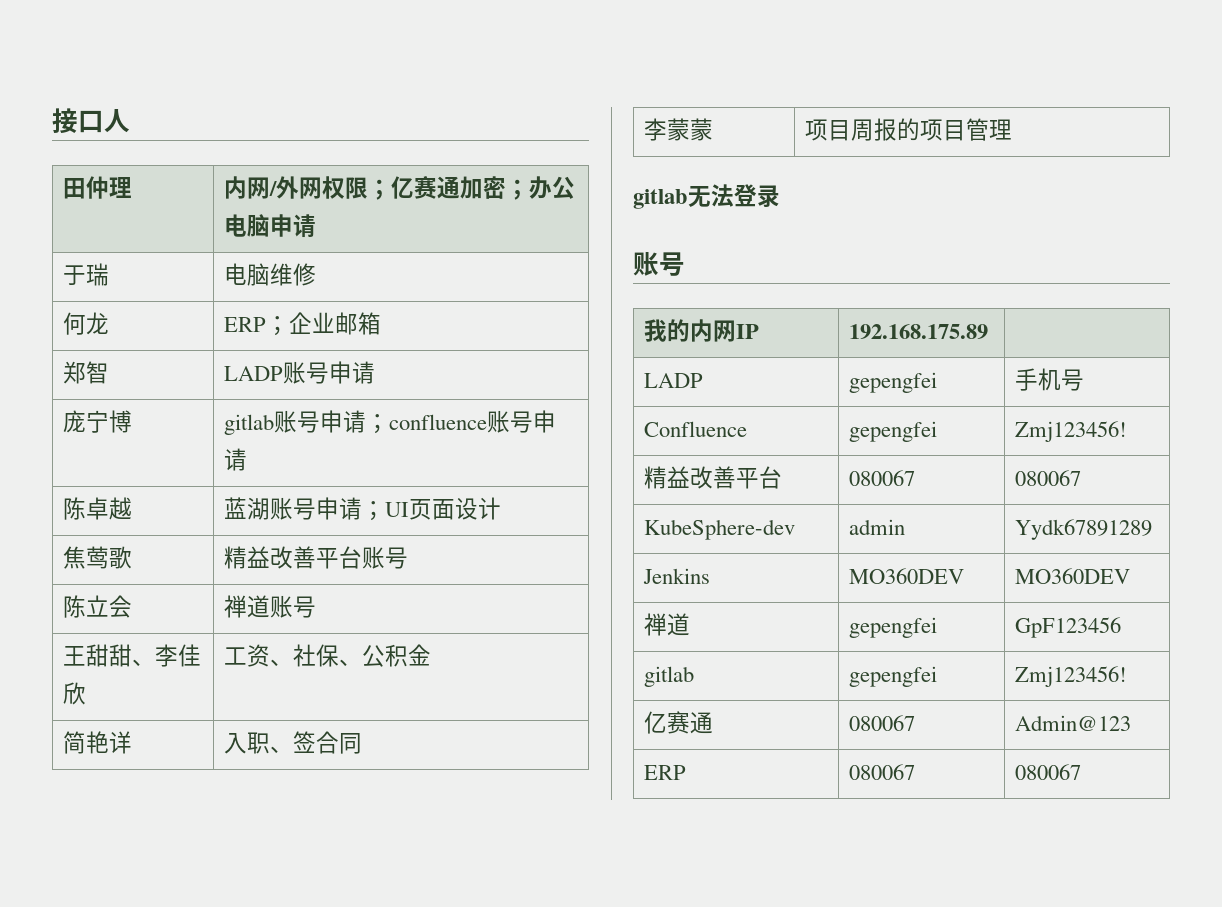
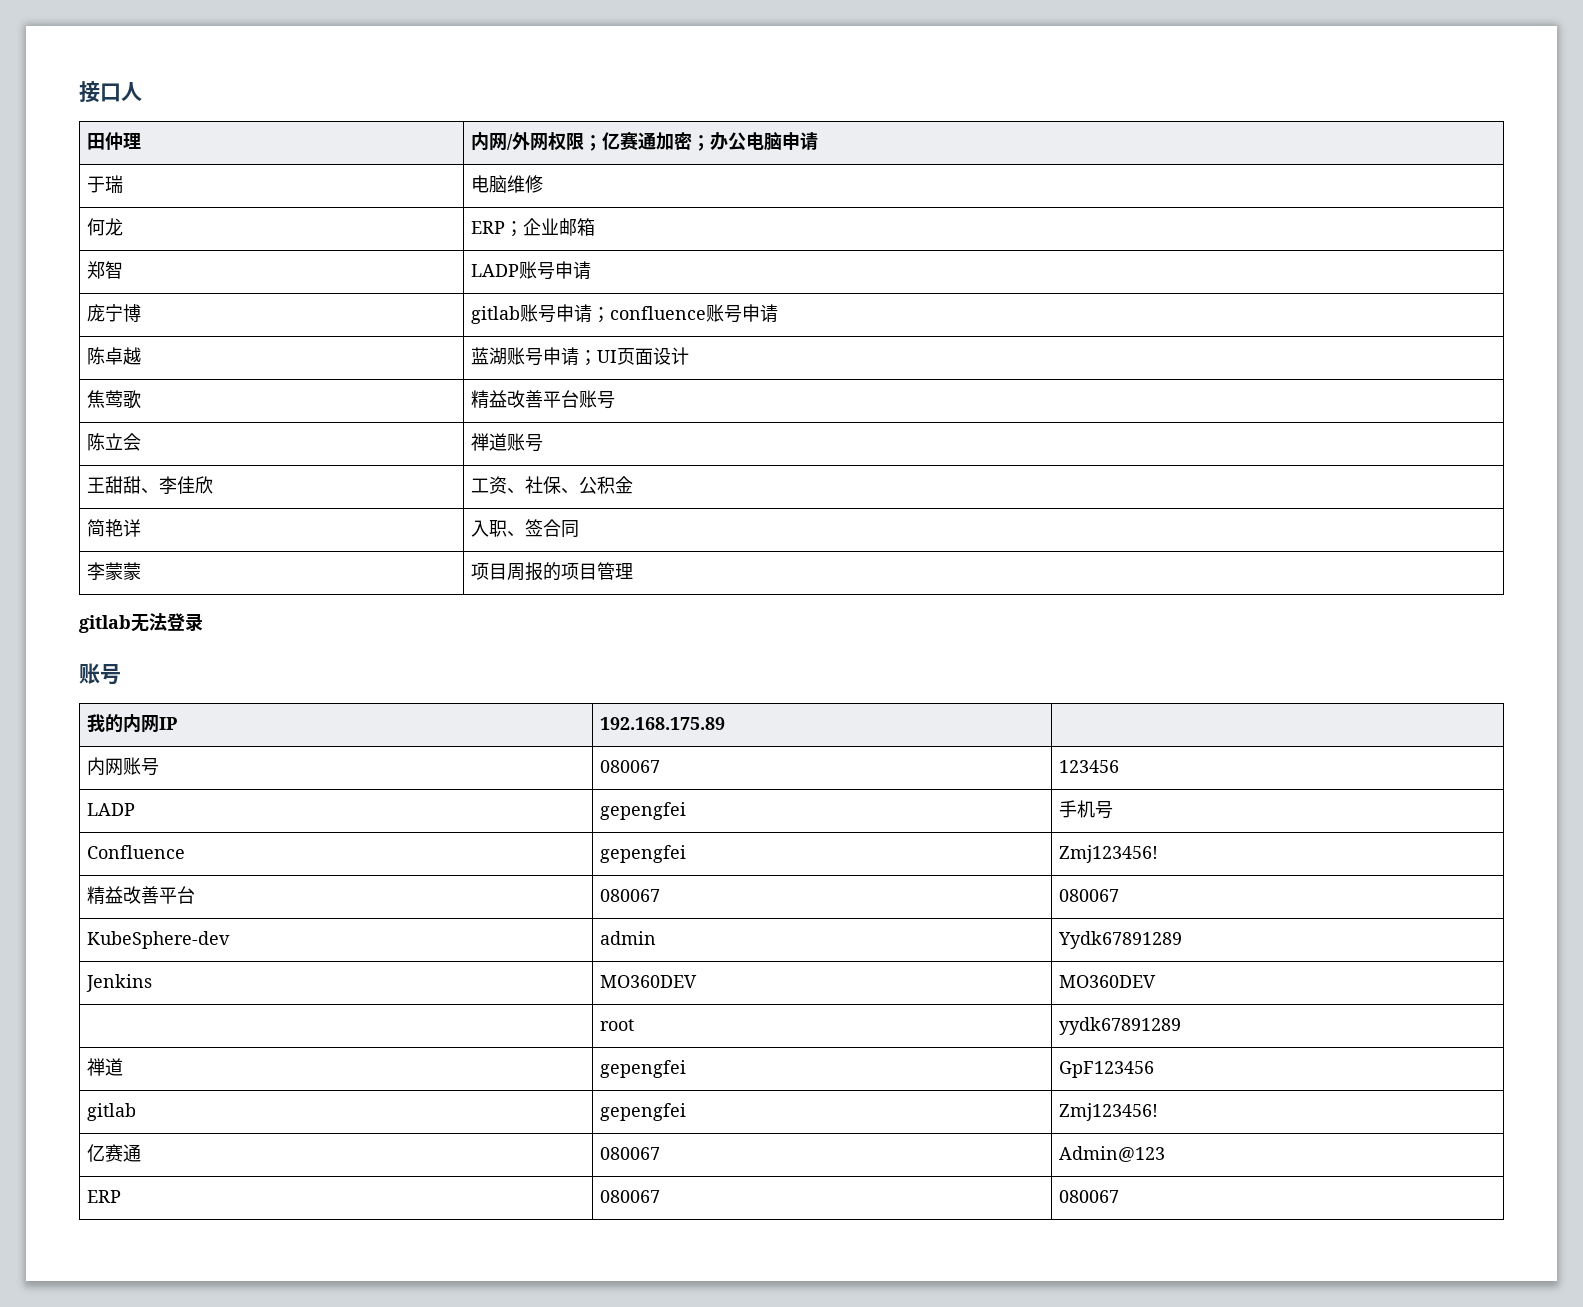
(988, 331) none -> [86,757,159,776] [599,760,660,773] [1058,760,1119,773] // 内网账号 | 080067 | 123456
(1130, 576) none -> [599,1019,634,1031] [1058,1017,1181,1035] // | root | yydk67891289

